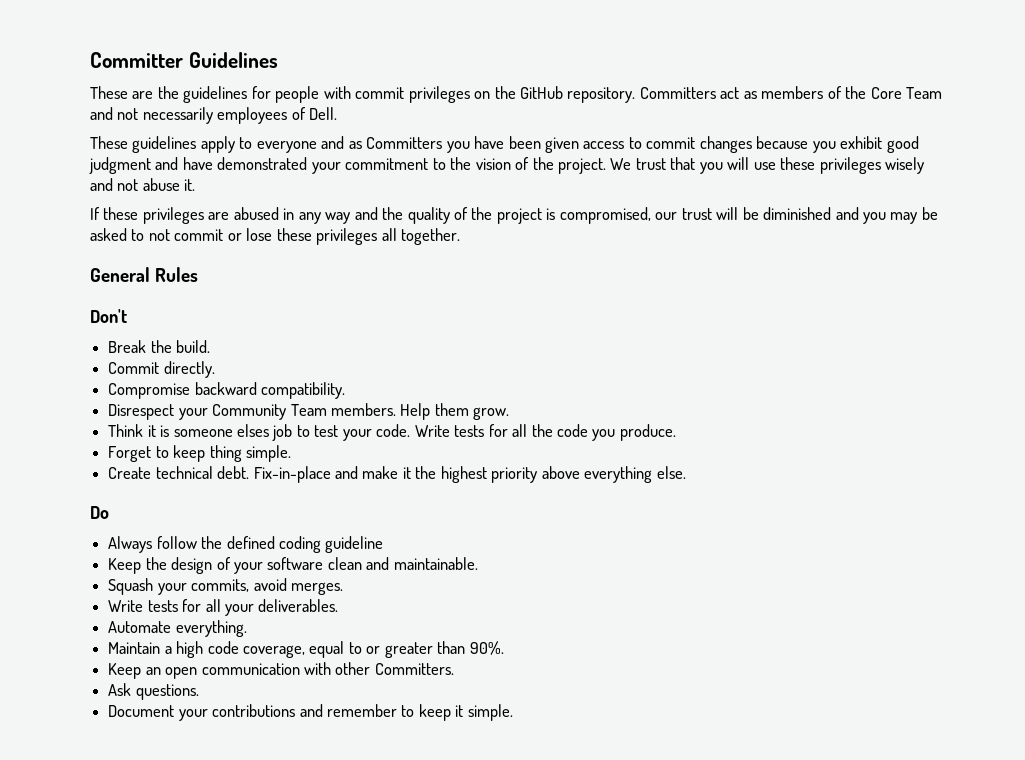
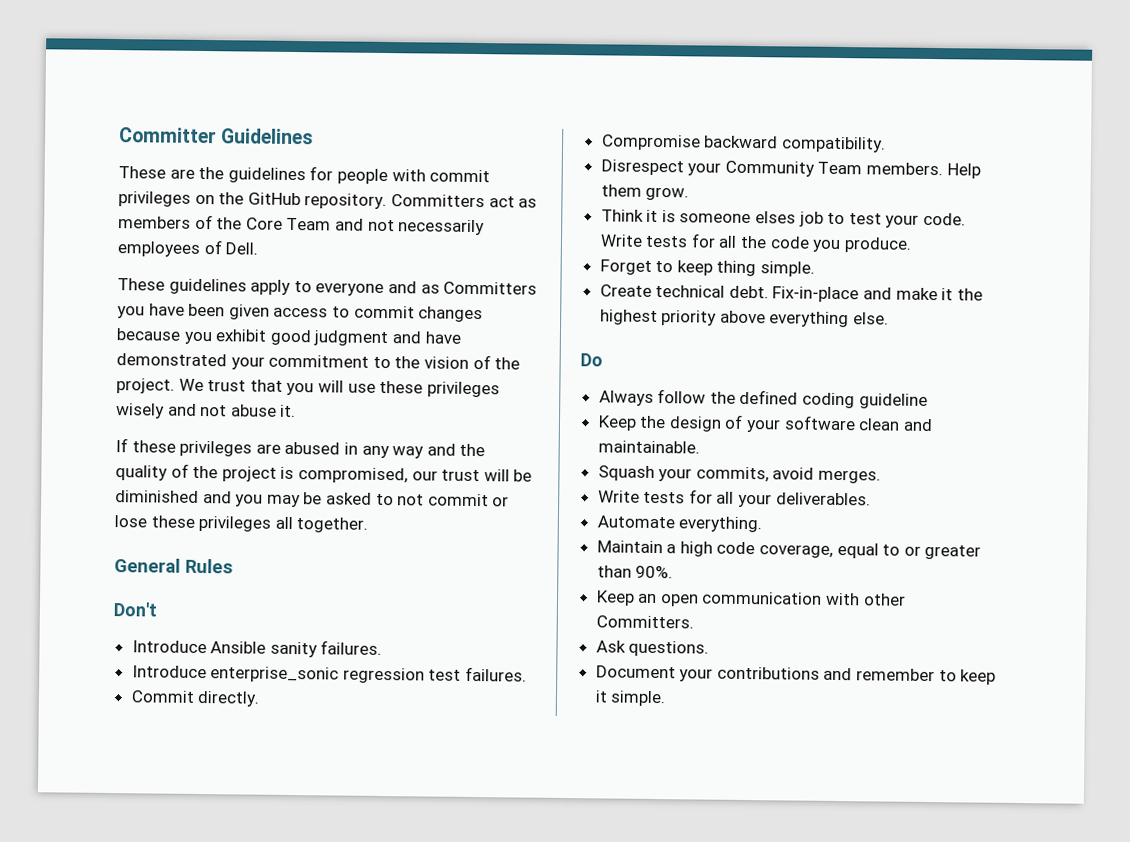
[108,340,211,353] Break the build. -> [131,640,383,658] [131,665,528,684] Introduce Ansible sanity failures. // Introduce enterprise_sonic regression test failures.

